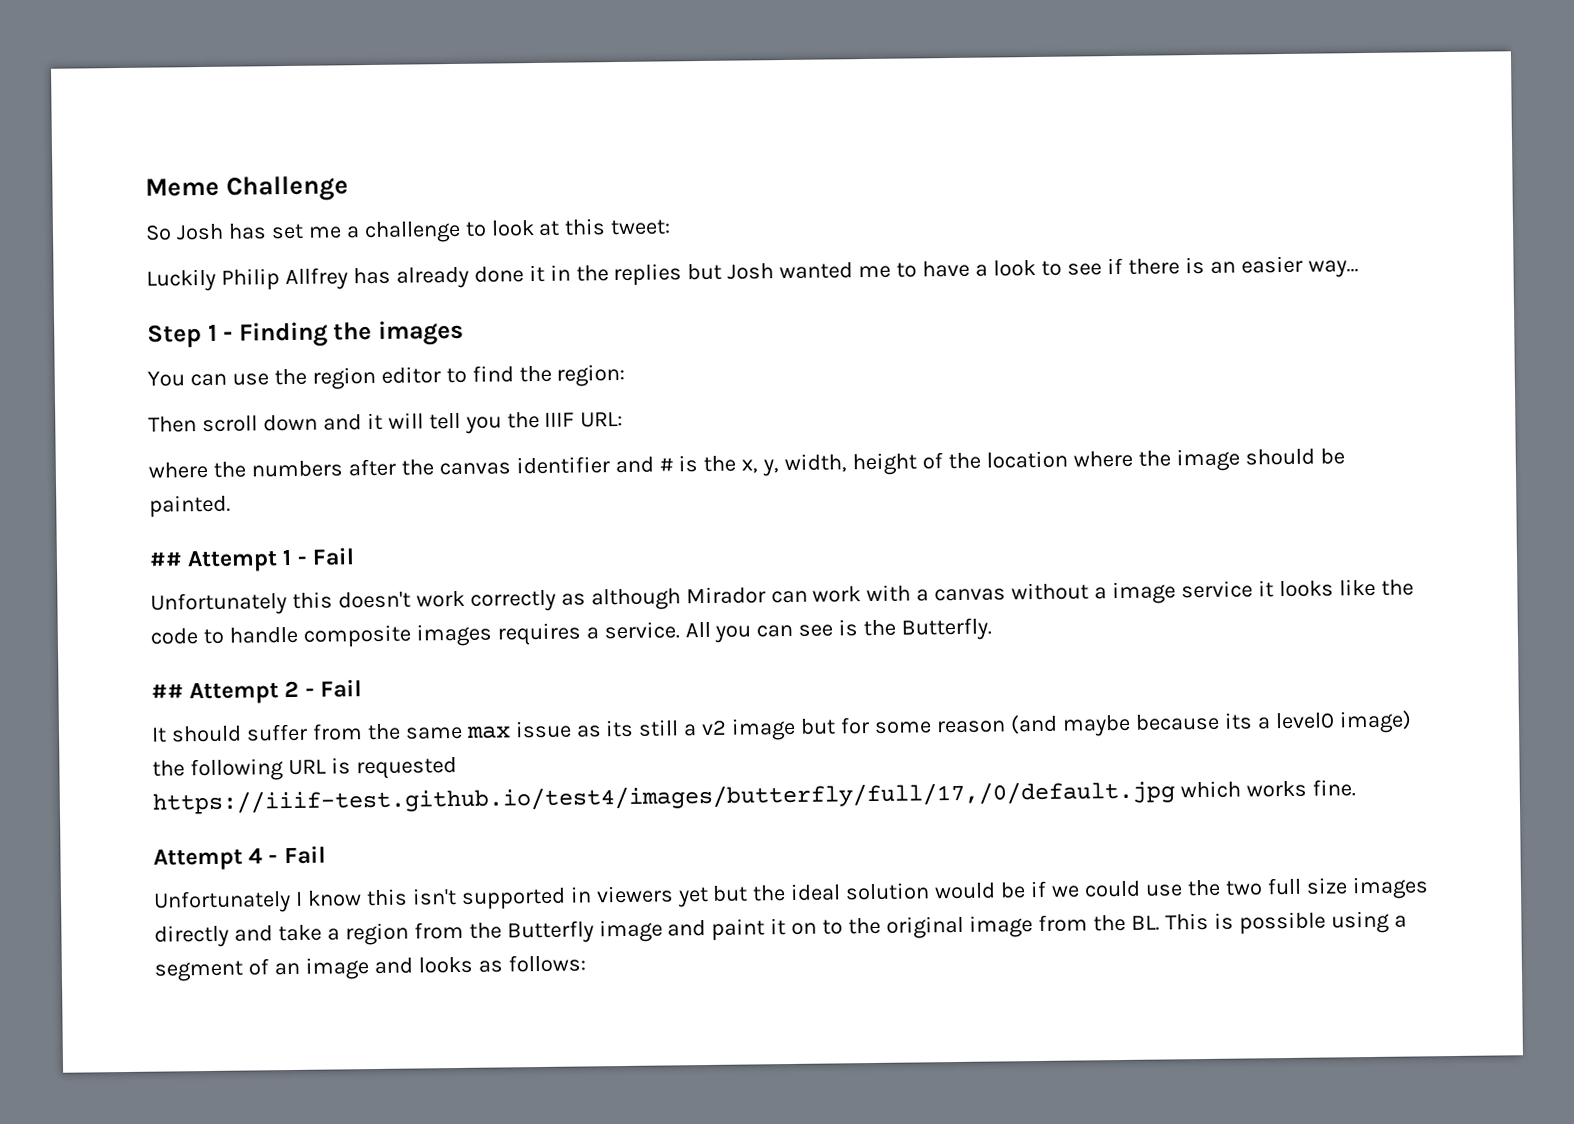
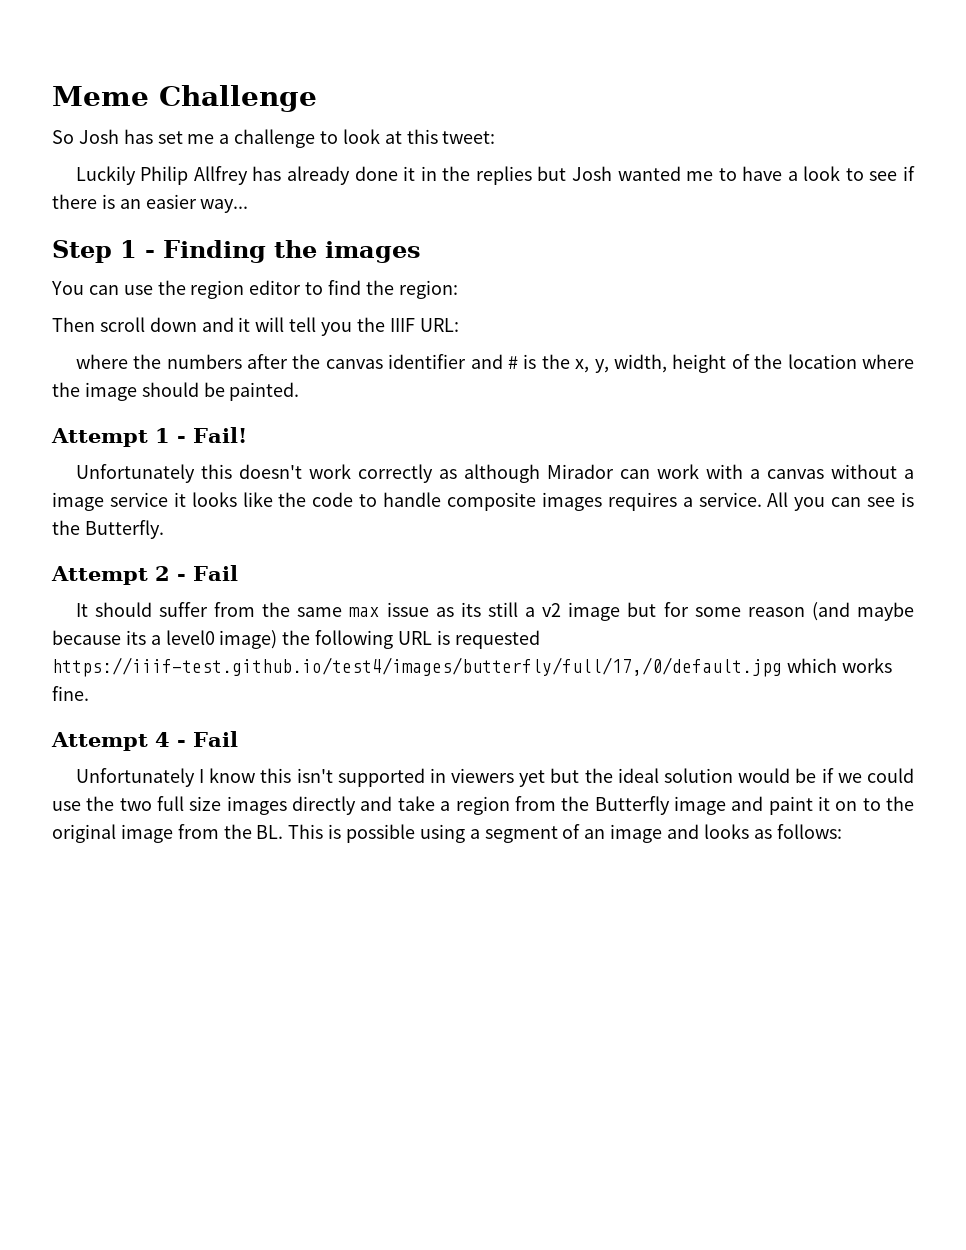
[149,552,183,567] ## -> (300, 391) none
[311,547,355,566] Fail -> [193,427,247,443] Fail!
[151,684,184,699] ## -> (164, 529) none

